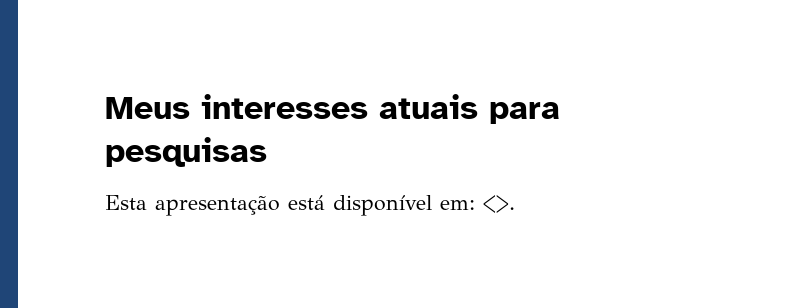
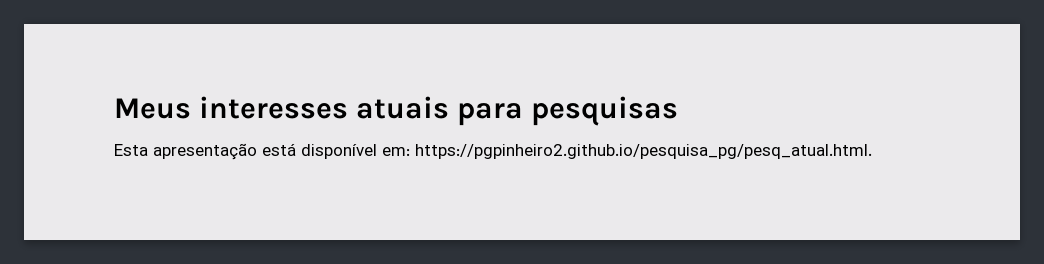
[483,195,515,213] <>. -> [415,144,872,159] https://pgpinheiro2.github.io/pesquisa_pg/pesq_atual.html.

